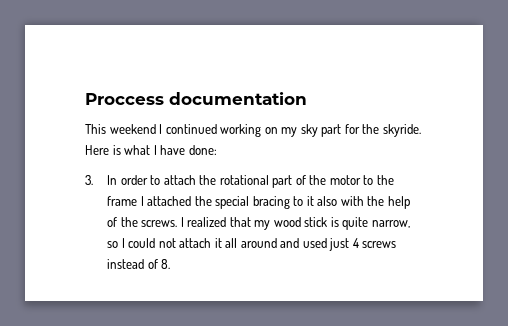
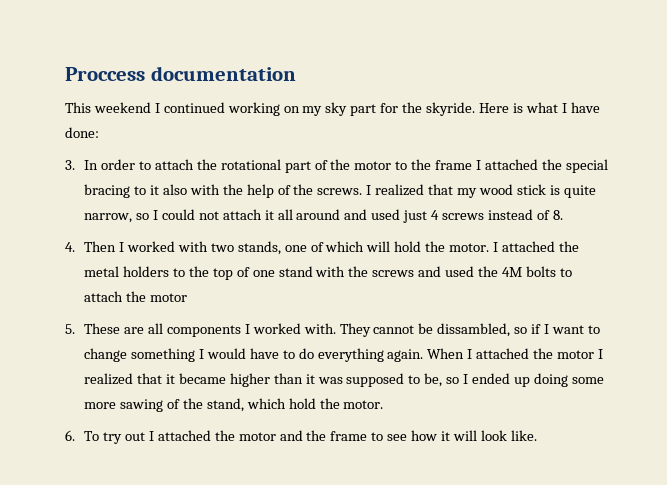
(171, 264) none -> [65,241,579,255] [84,266,572,280] [84,291,188,302] [65,323,600,337] [84,348,603,362] [84,373,604,387] [84,398,384,412] [65,430,537,444] // 4. Then I worked with two stands, one of which will hold the motor. I attached the metal holders to the top of one stand with the screws and used the 4M bolts to attach the motor // 5. These are all components I worked with. They cannot be dissambled, so if I want to change something I would have to do everything again. When I attached the motor I realized that it became higher than it was supposed to be, so I ended up doing some more sawing of the stand, which hold the motor. // 6. To try out I attached the motor and the frame to see how it will look like.

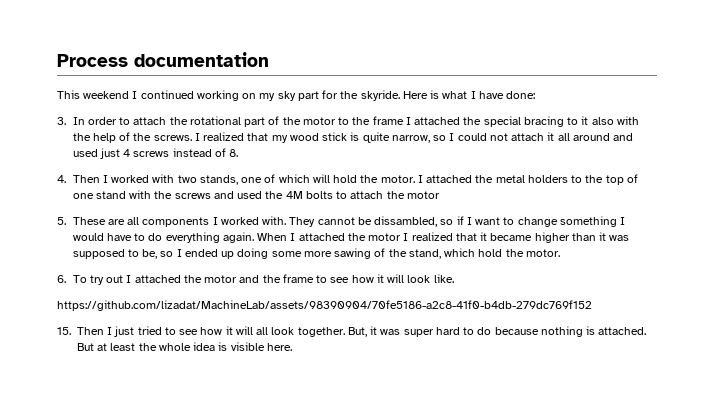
[65,67,145,81] Proccess -> [57,54,128,67] Process
(537, 435) none -> [57,300,592,311] [57,326,647,337] [77,342,292,351] // https://github.com/lizadat/MachineLab/assets/98390904/70fe5186-a2c8-41f0-b4db-279dc769f152 // 15. Then I just tried to see how it will all look together. But, it was super hard to do because nothing is attached. But at least the whole idea is visible here.

